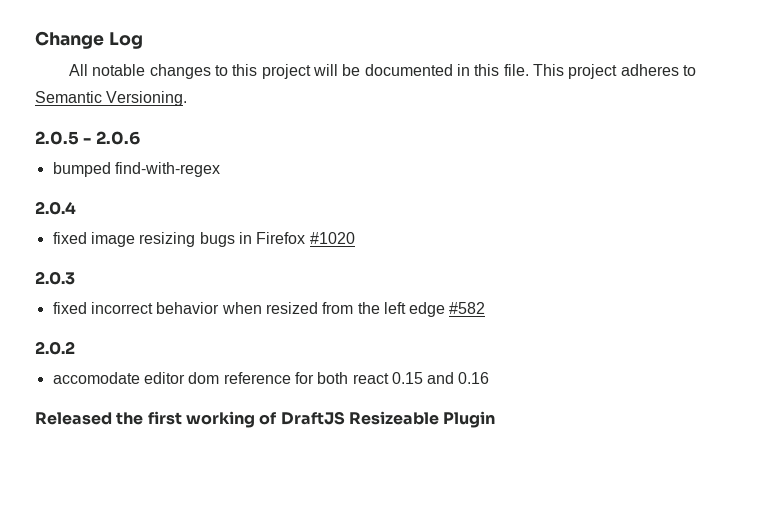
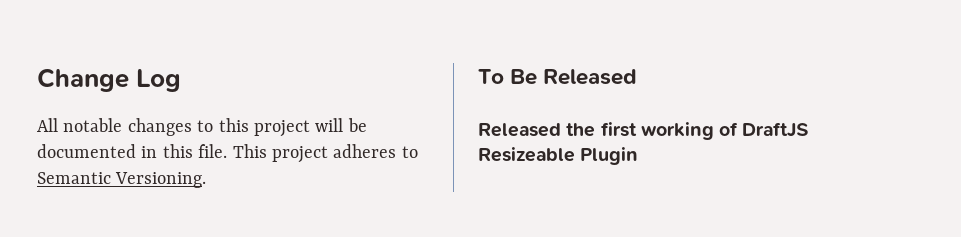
[35,131,140,145] [52,162,220,177] [35,201,76,215] [52,232,355,247] [35,271,75,285] [52,302,486,317] [35,341,75,355] [52,372,490,384] 2.0.5 - 2.0.6 // bumped find-with-regex // 2.0.4 // fixed image resizing bugs in Firefox #1020 // 2.0.3 // fixed incorrect behavior when resized from the left edge #582 // 2.0.2 // accomodate editor dom reference for both react 0.15 and 0.16 -> [478,69,638,85] To Be Released

